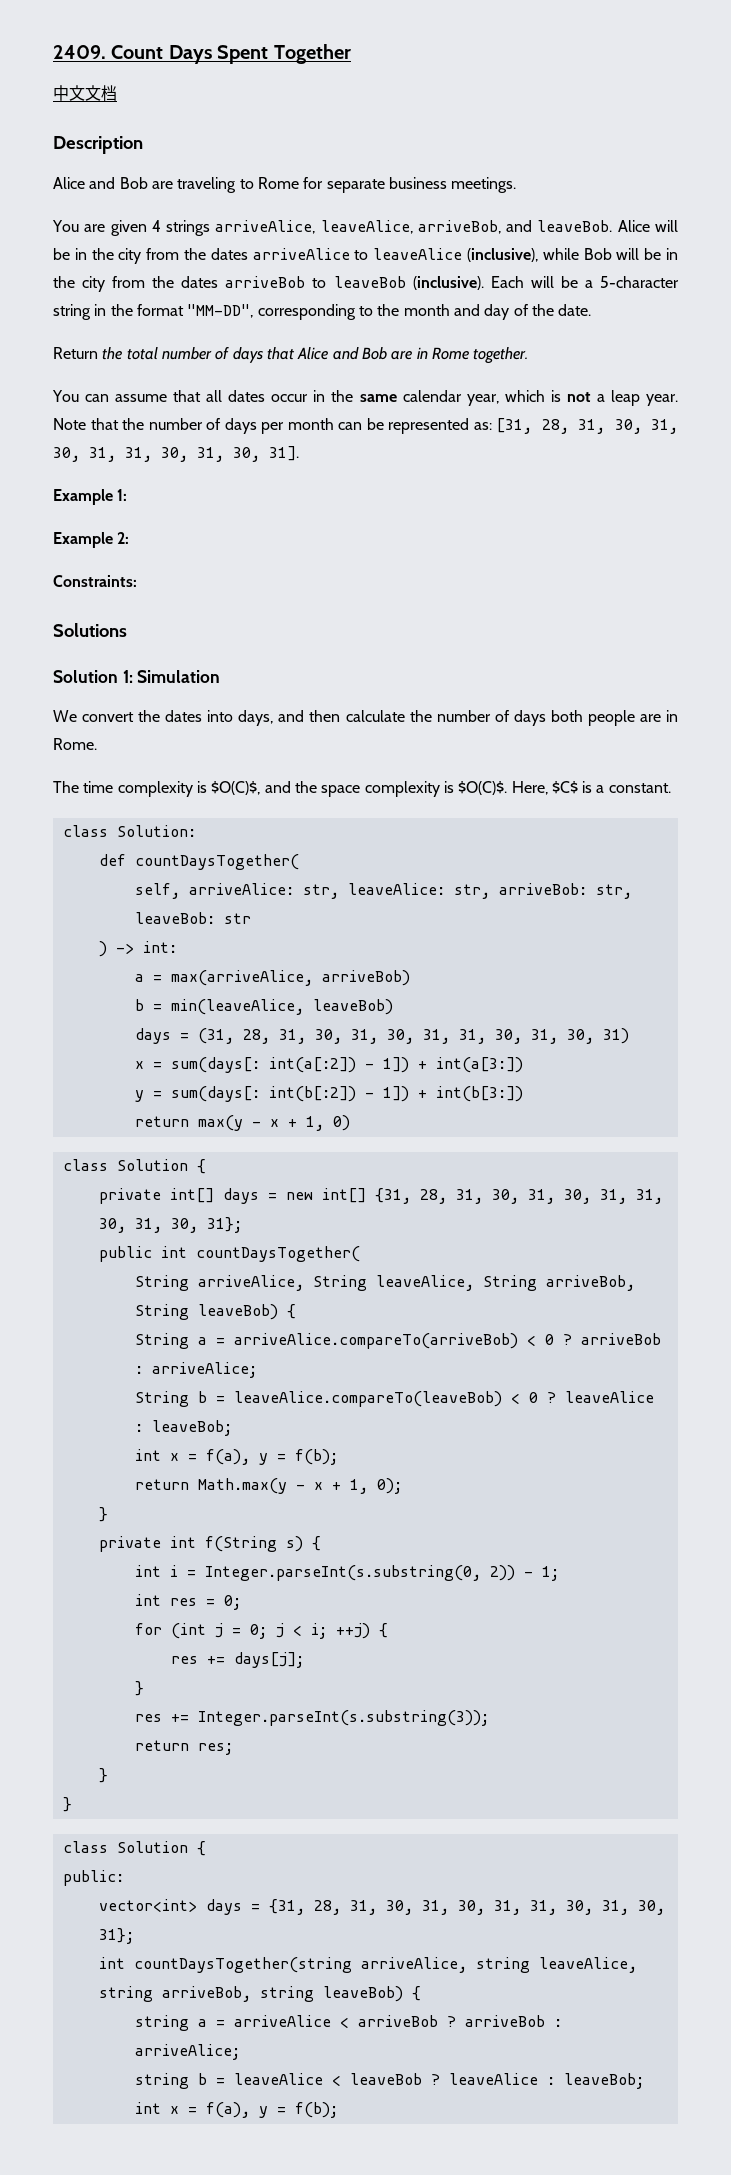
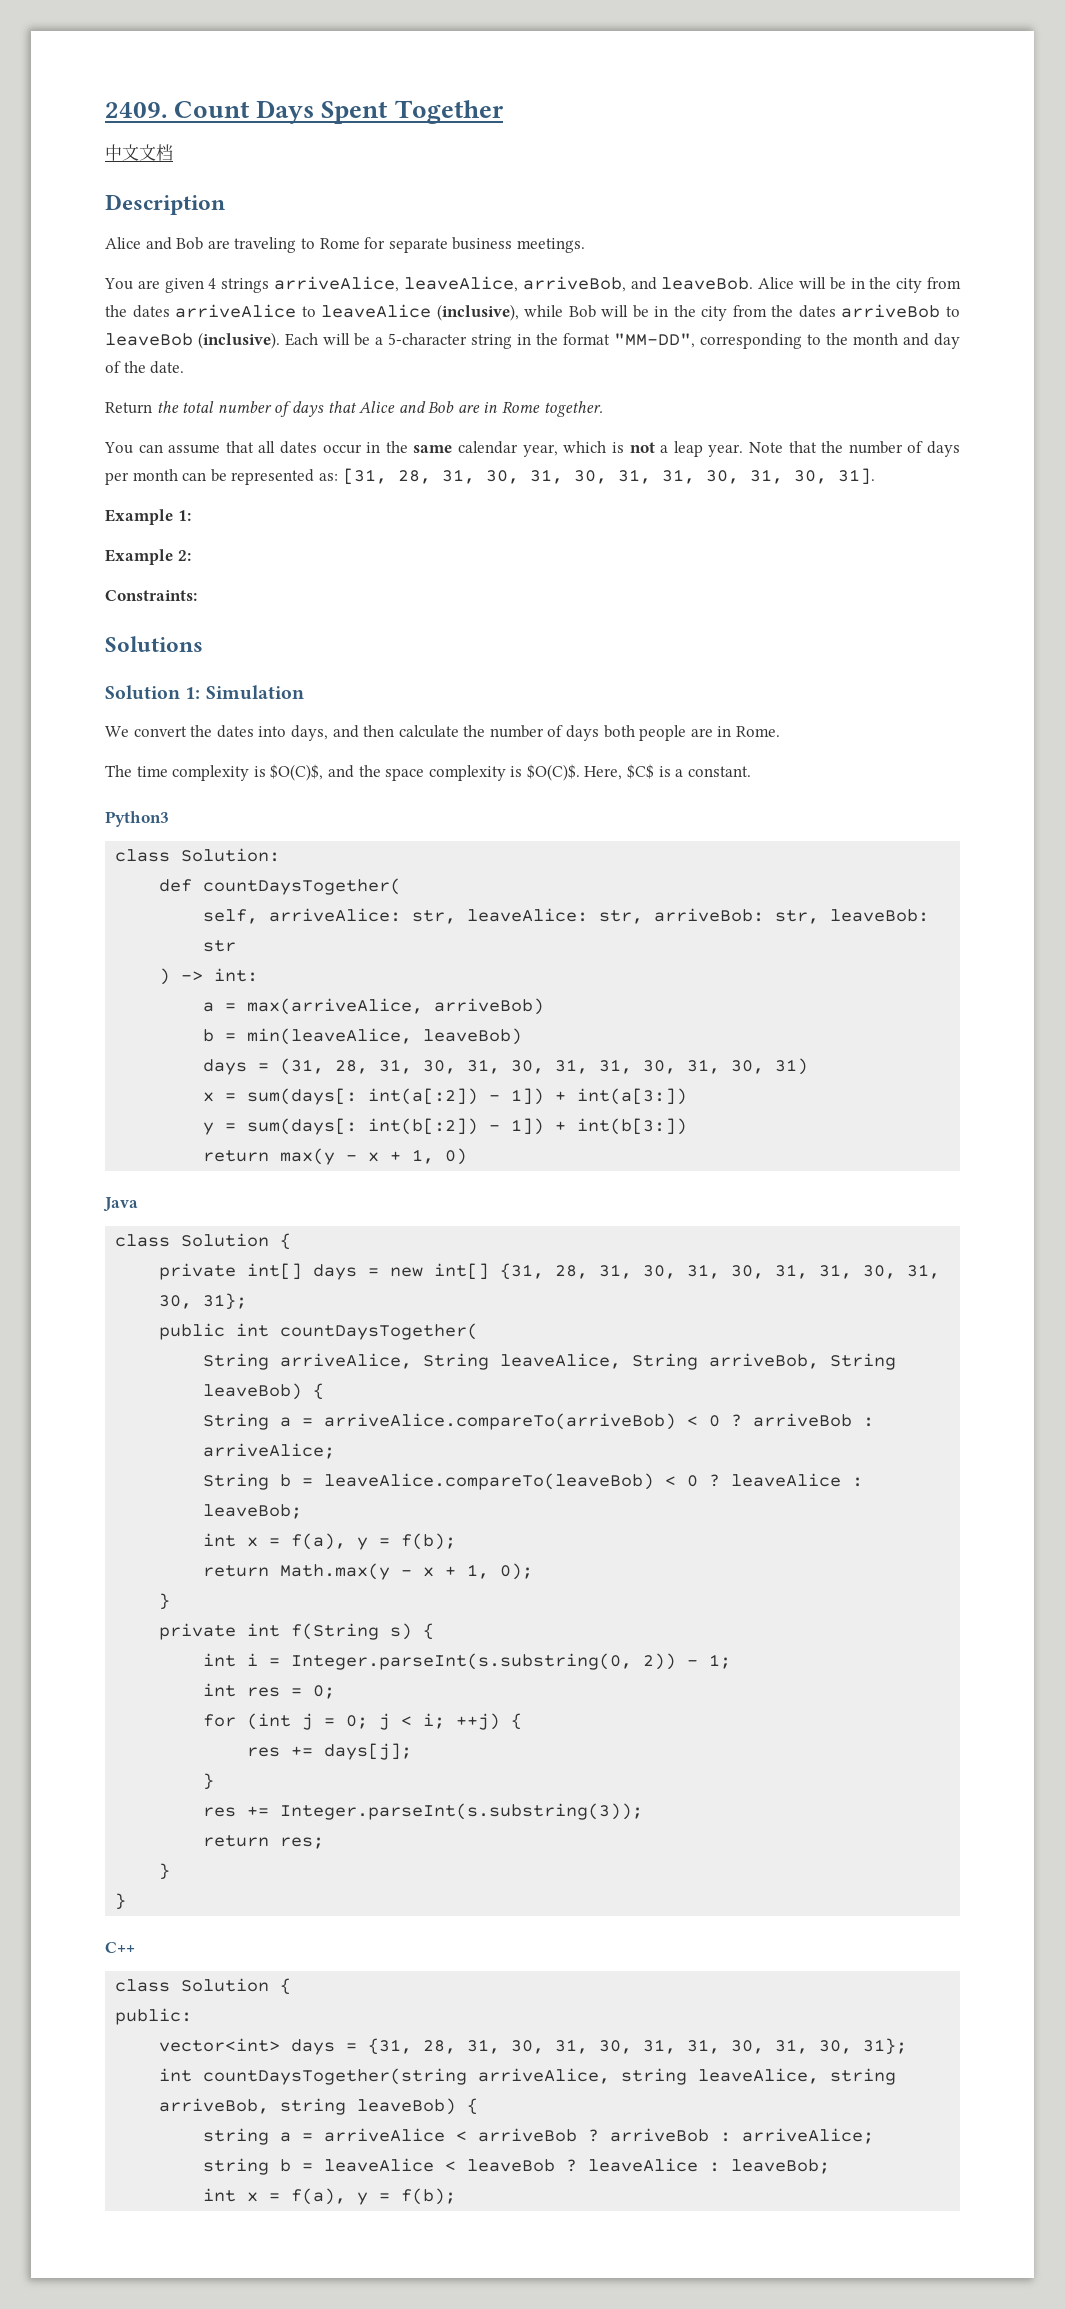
(671, 788) none -> [105,811,169,827] // Python3
(350, 1123) none -> [103,1197,138,1212] // Java
(72, 1804) none -> [105,1942,135,1953] // C++

